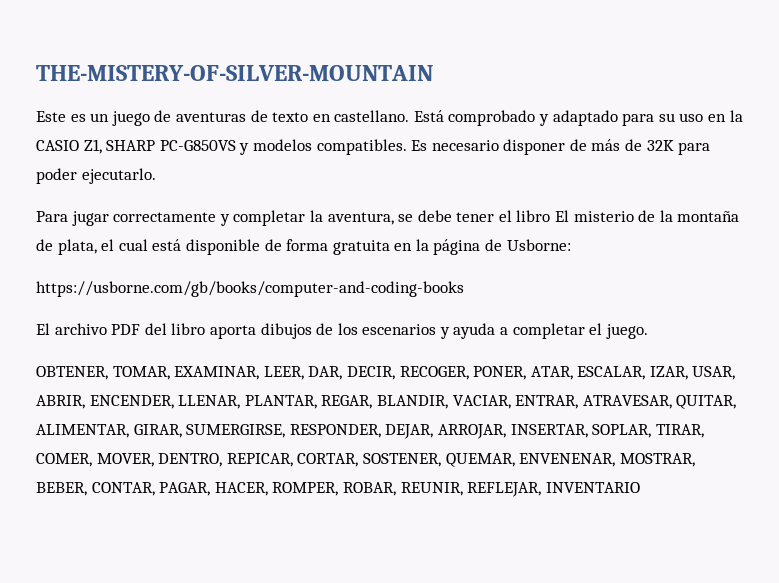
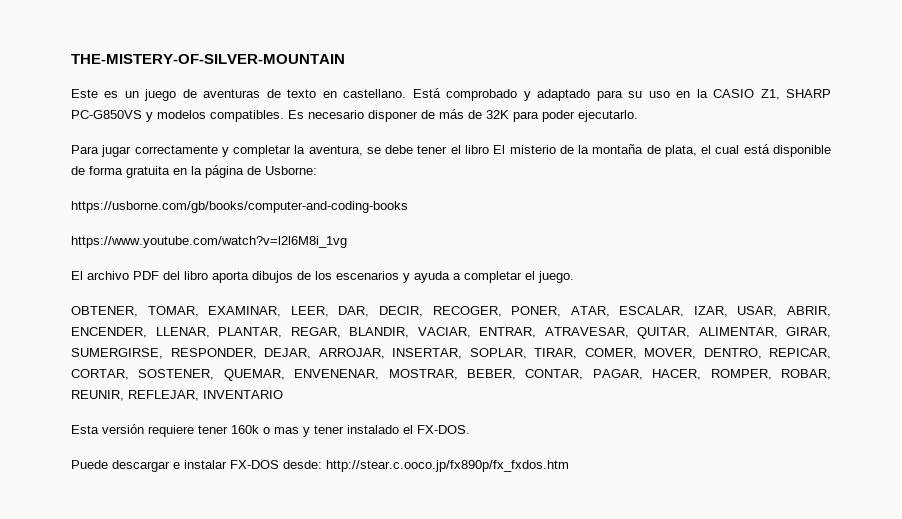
(464, 289) none -> [71,236,347,248] // https://www.youtube.com/watch?v=l2l6M8i_1vg
(640, 487) none -> [71,424,470,437] [71,460,569,472] // Esta versión requiere tener 160k o mas y tener instalado el FX-DOS. // Puede descargar e instalar FX-DOS desde: http://stear.c.ooco.jp/fx890p/fx_fxdos.htm

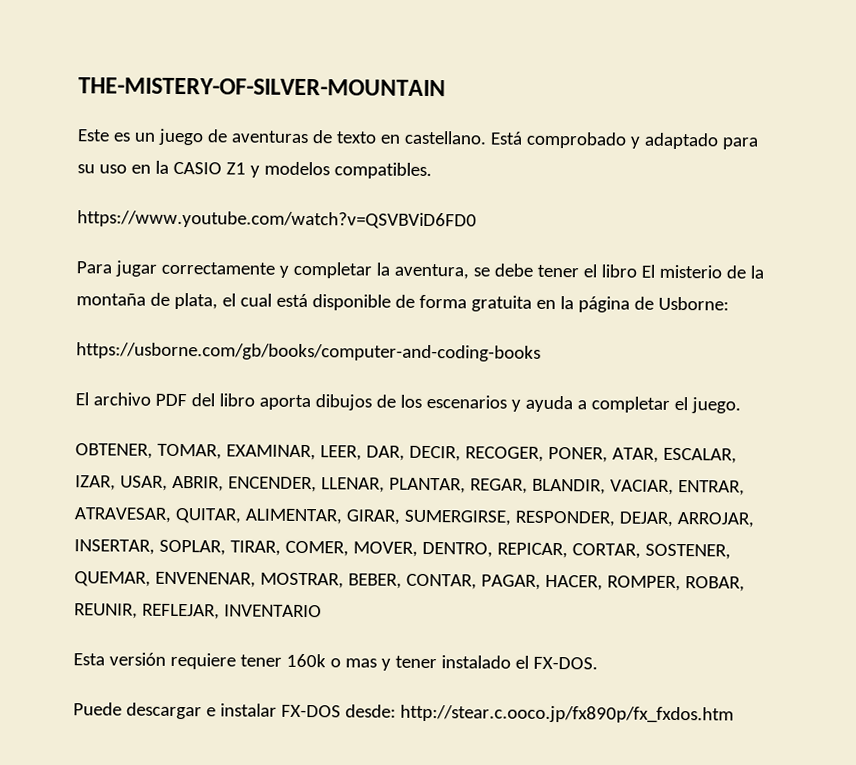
[760,89,832,100] [71,110,142,119] Z1, SHARP PC-G850VS -> [225,162,246,175] Z1
[288,109,638,122] Es necesario disponer de más de 32K para poder ejecutarlo. -> [77,210,477,230] // https://www.youtube.com/watch?v=QSVBViD6FD0
[71,236,347,248] // https://www.youtube.com/watch?v=l2l6M8i_1vg -> (541, 352) none

